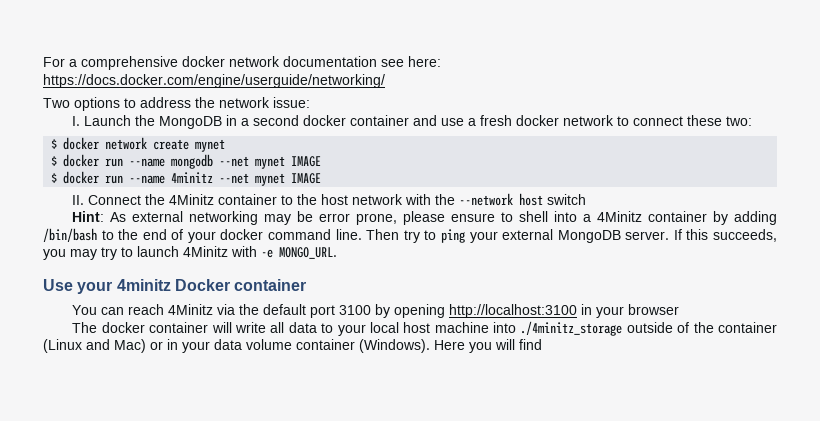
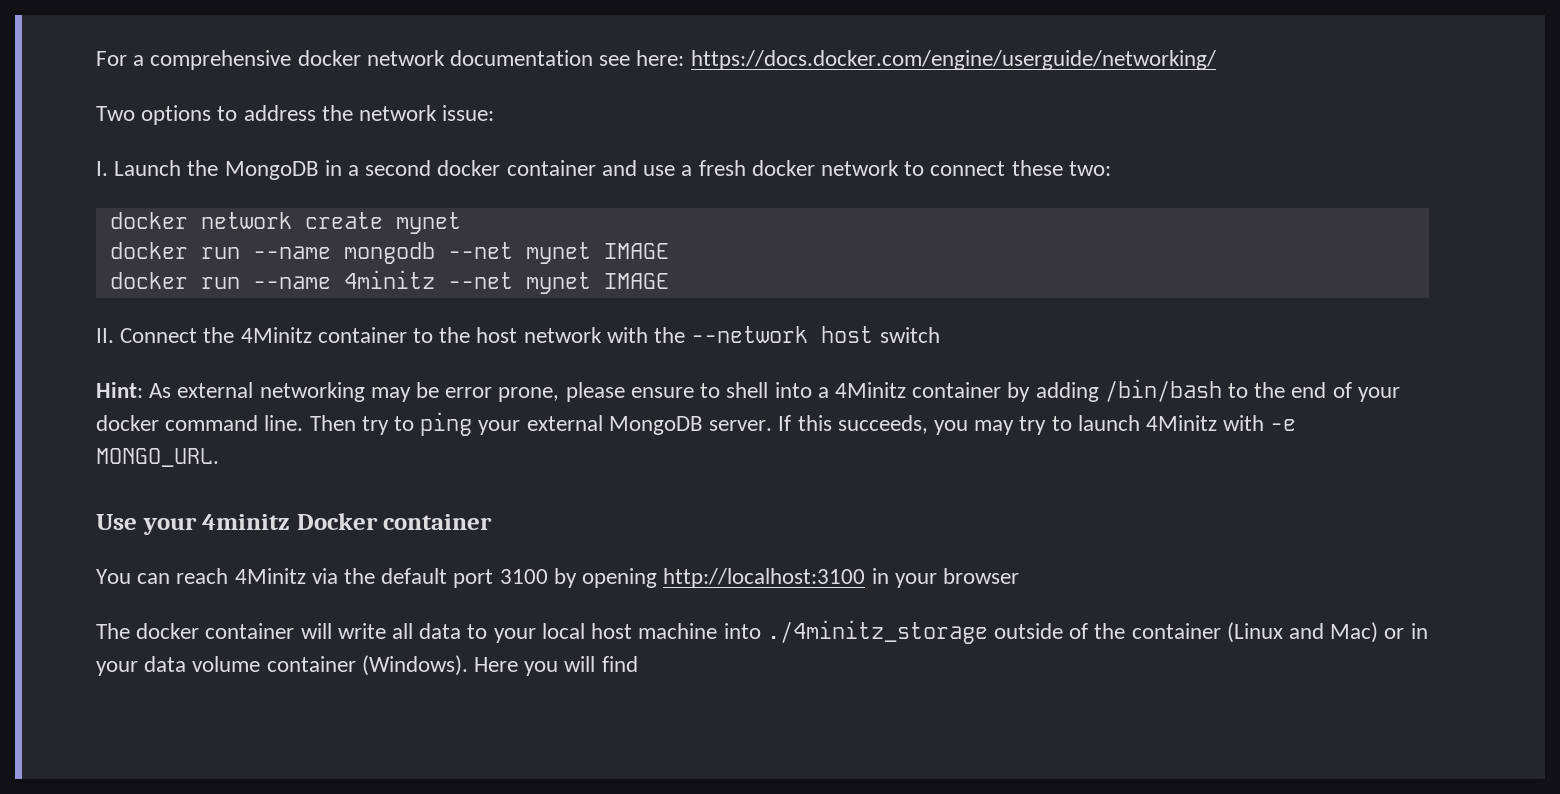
[51,139,58,149] $ -> (1111, 168) none
[51,156,58,166] $ -> (461, 223) none
[51,173,58,183] $ -> (669, 251) none

